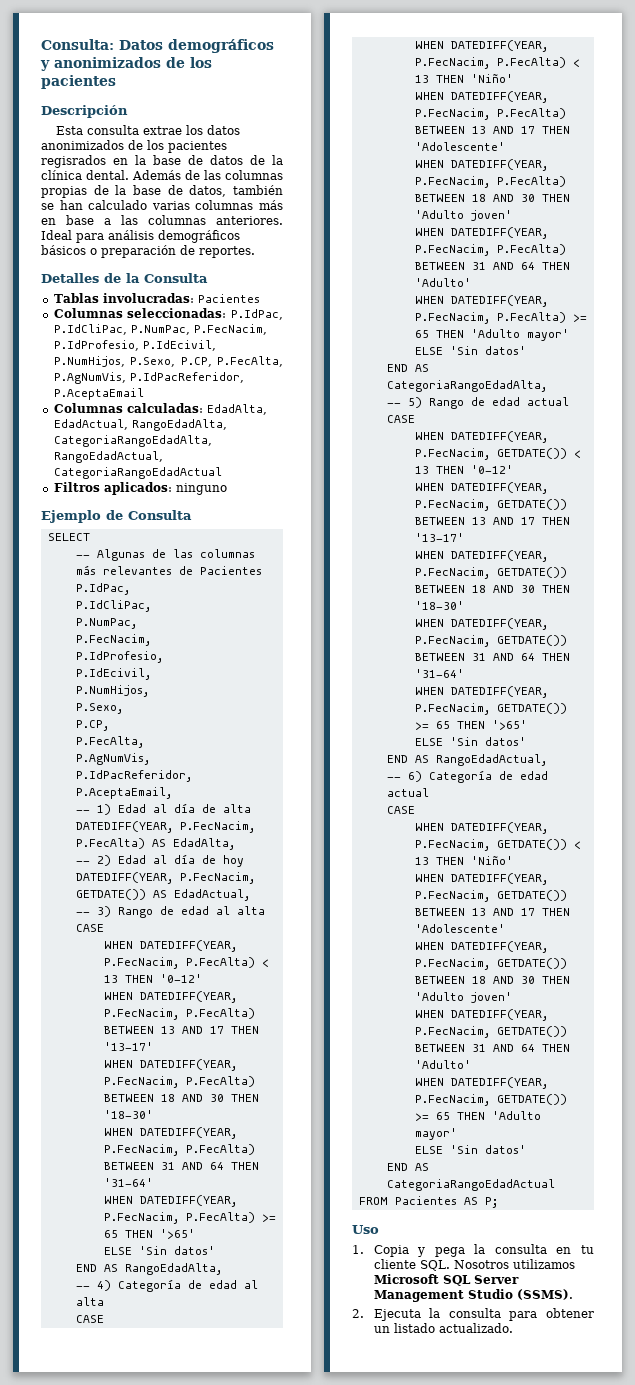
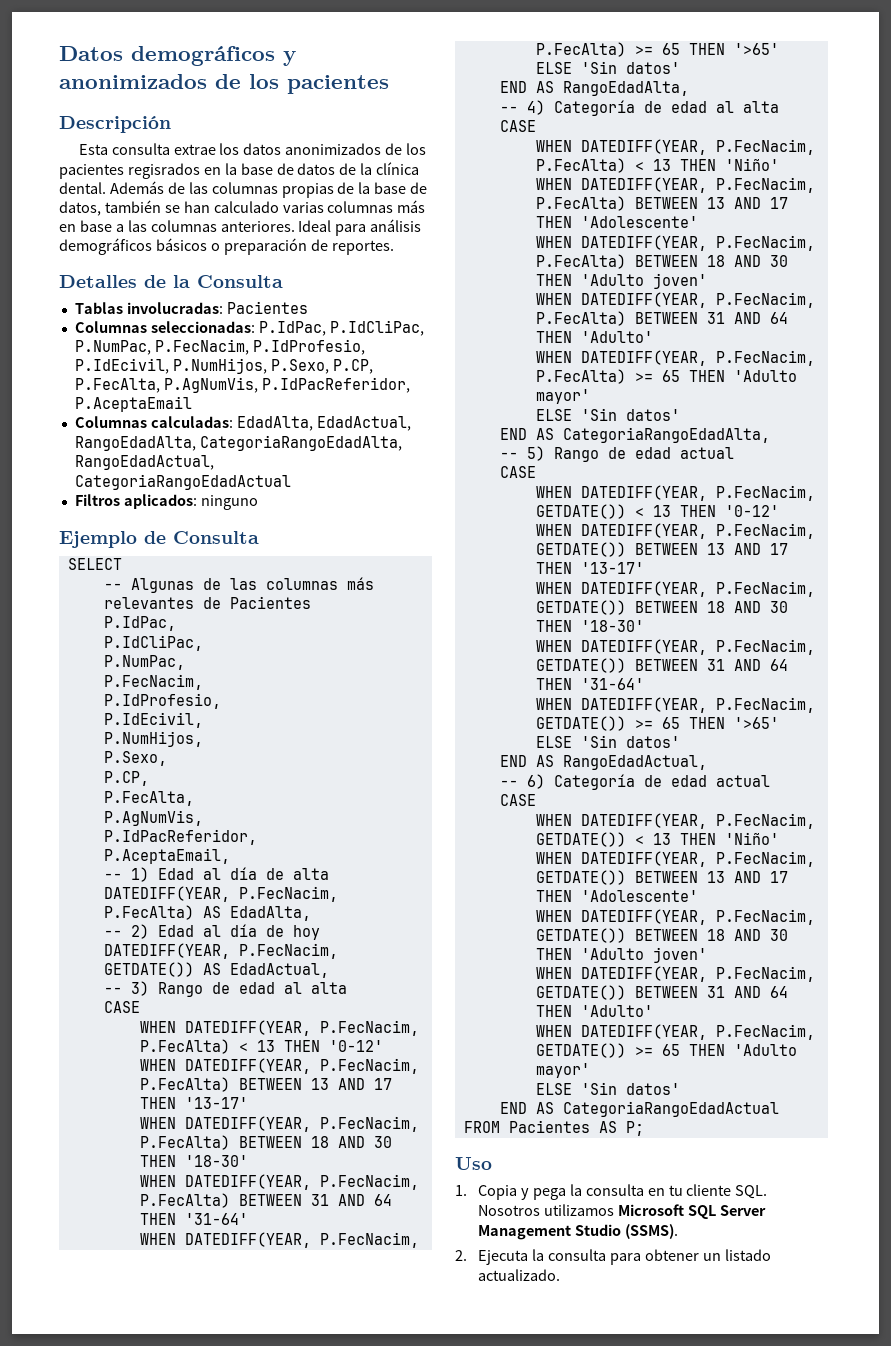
[41,39,114,50] Consulta: -> (59, 53) none

